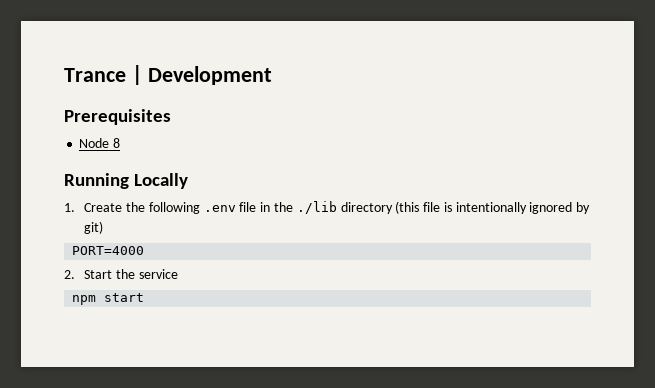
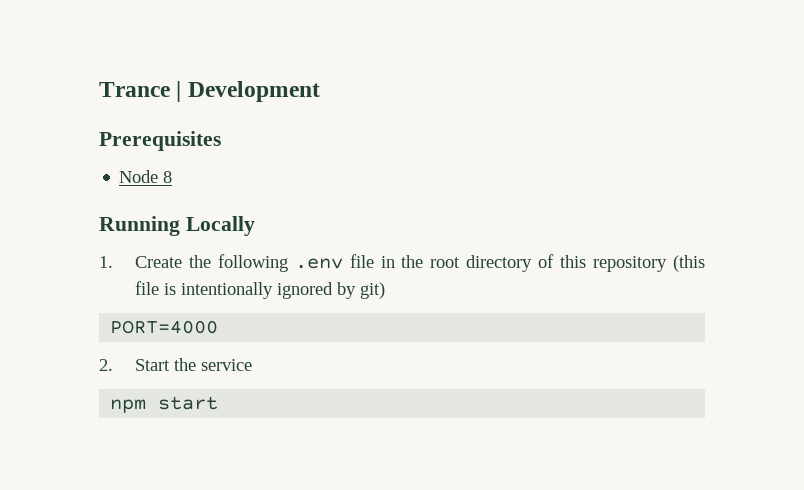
[296,201,393,214] ./lib directory -> [430,254,668,272] root directory of this repository

